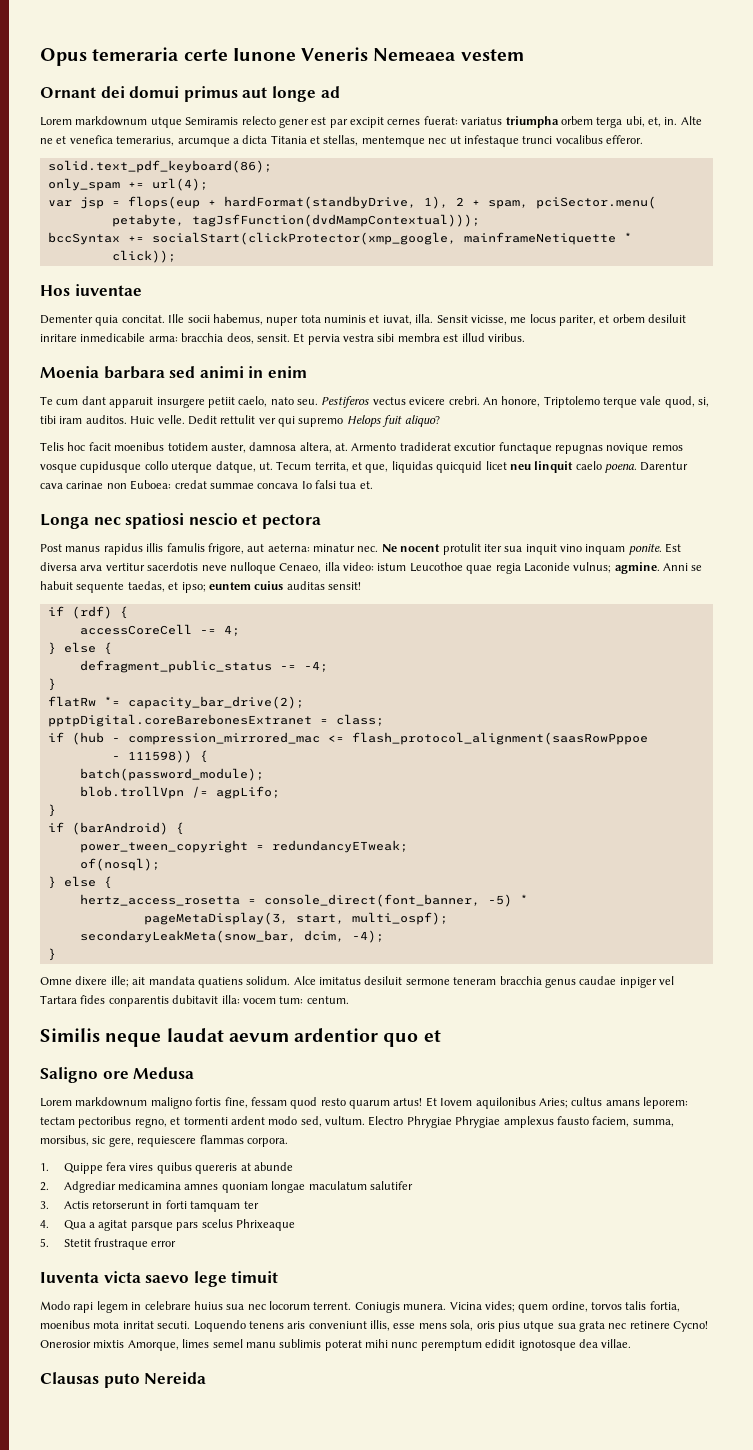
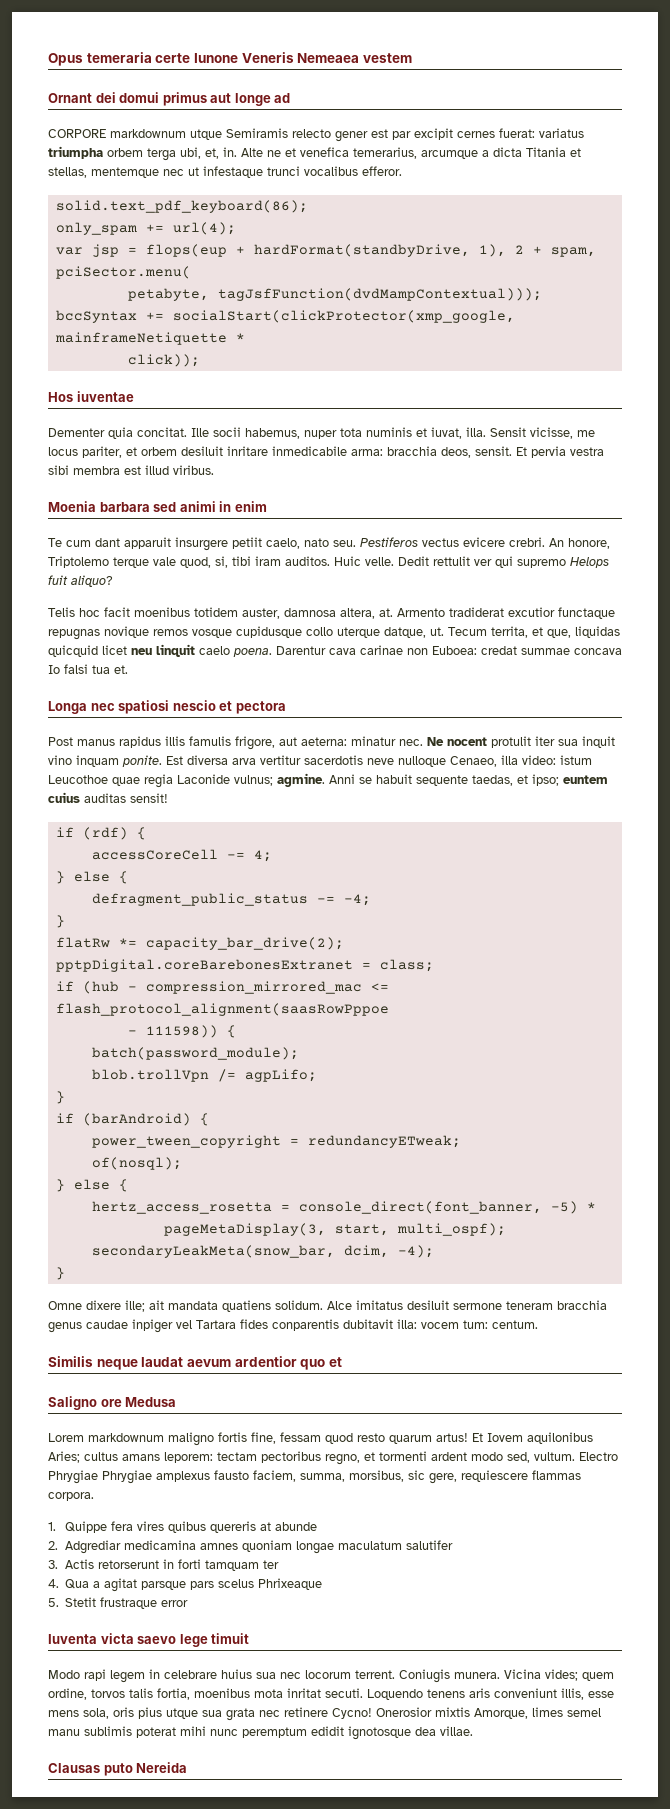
[40,117,72,126] Lorem -> [48,129,106,138] CORPORE

